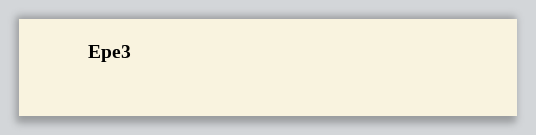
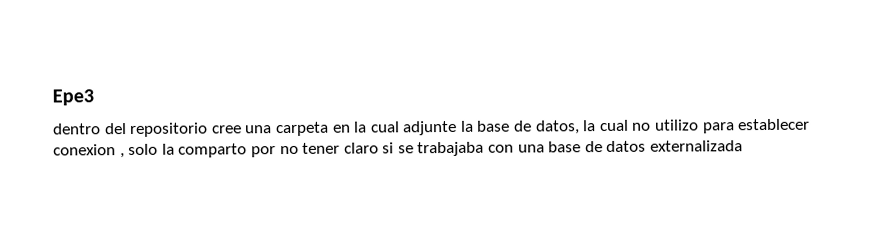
(131, 53) none -> [53,118,811,137] [53,140,744,159] // dentro del repositorio cree una carpeta en la cual adjunte la base de datos, la cual no utilizo para establecer conexion , solo la comparto por no tener claro si se trabajaba con una base de datos externalizada

